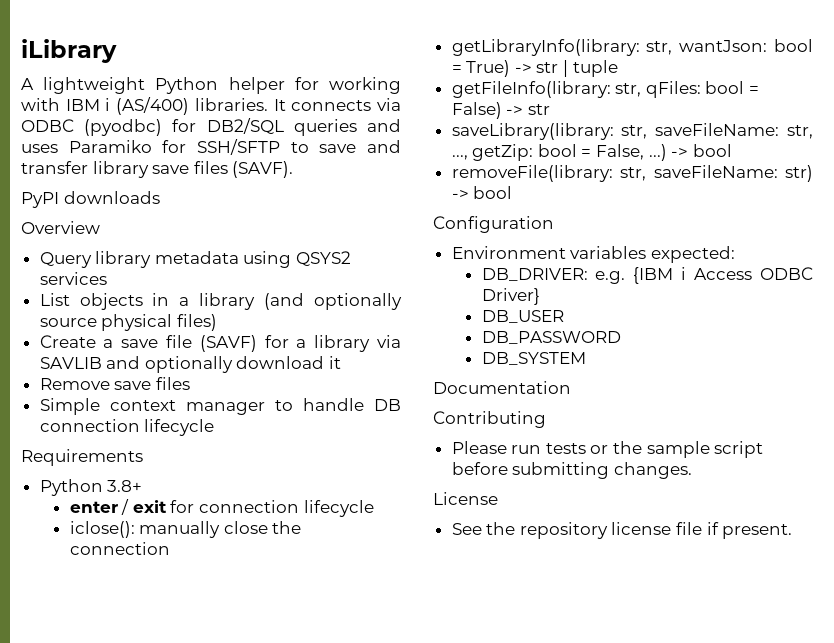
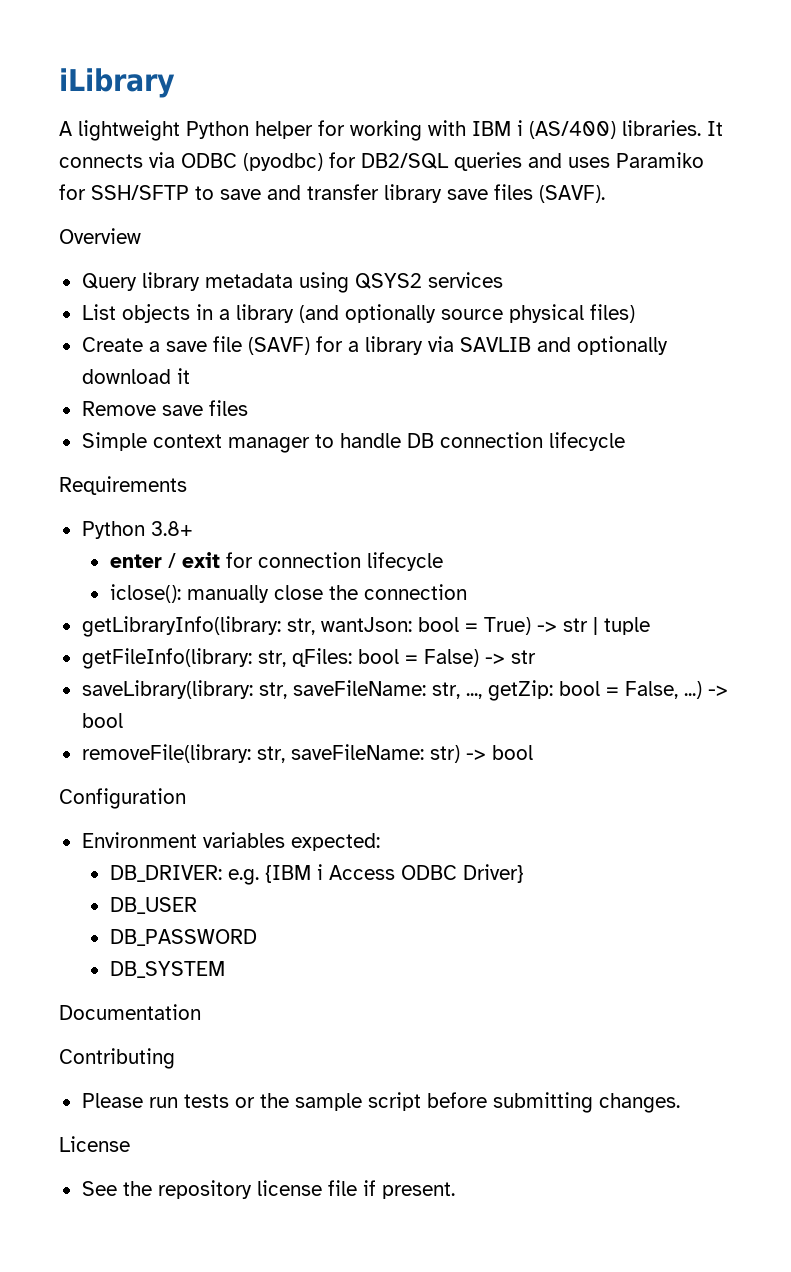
[21,191,160,208] // PyPI downloads -> (605, 194) none

